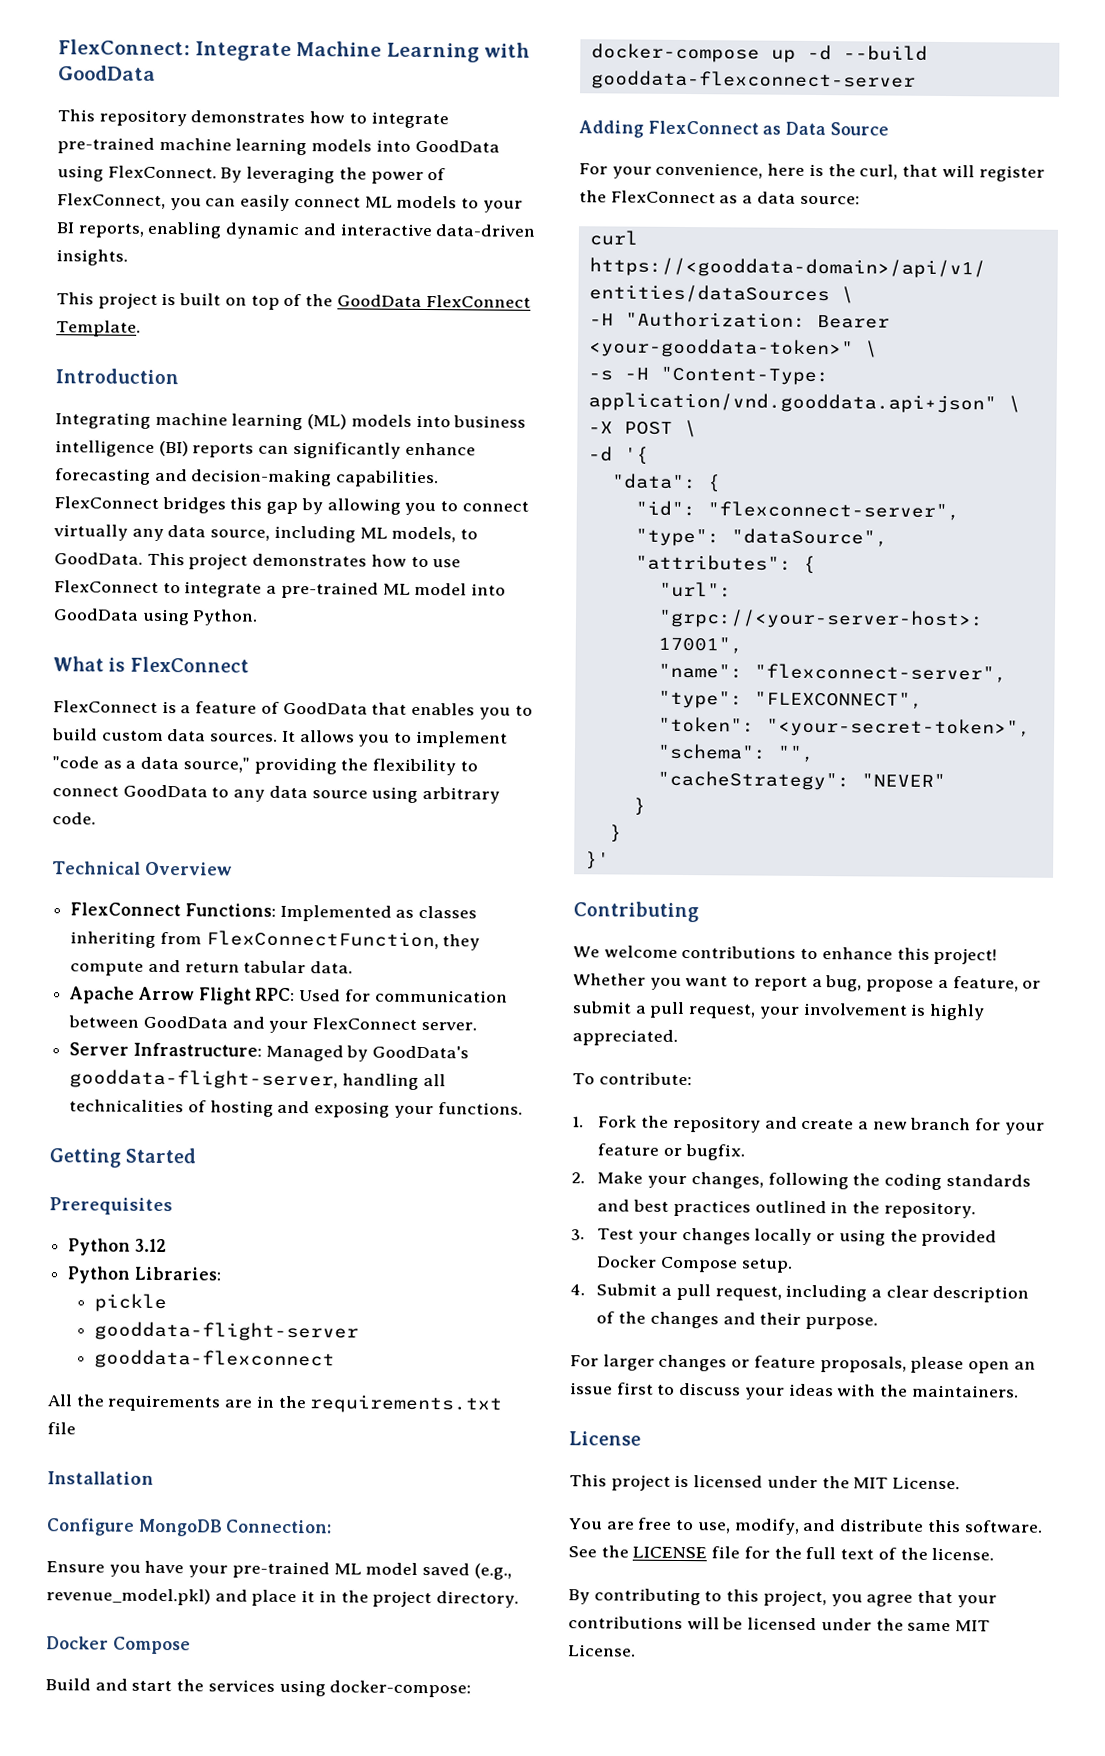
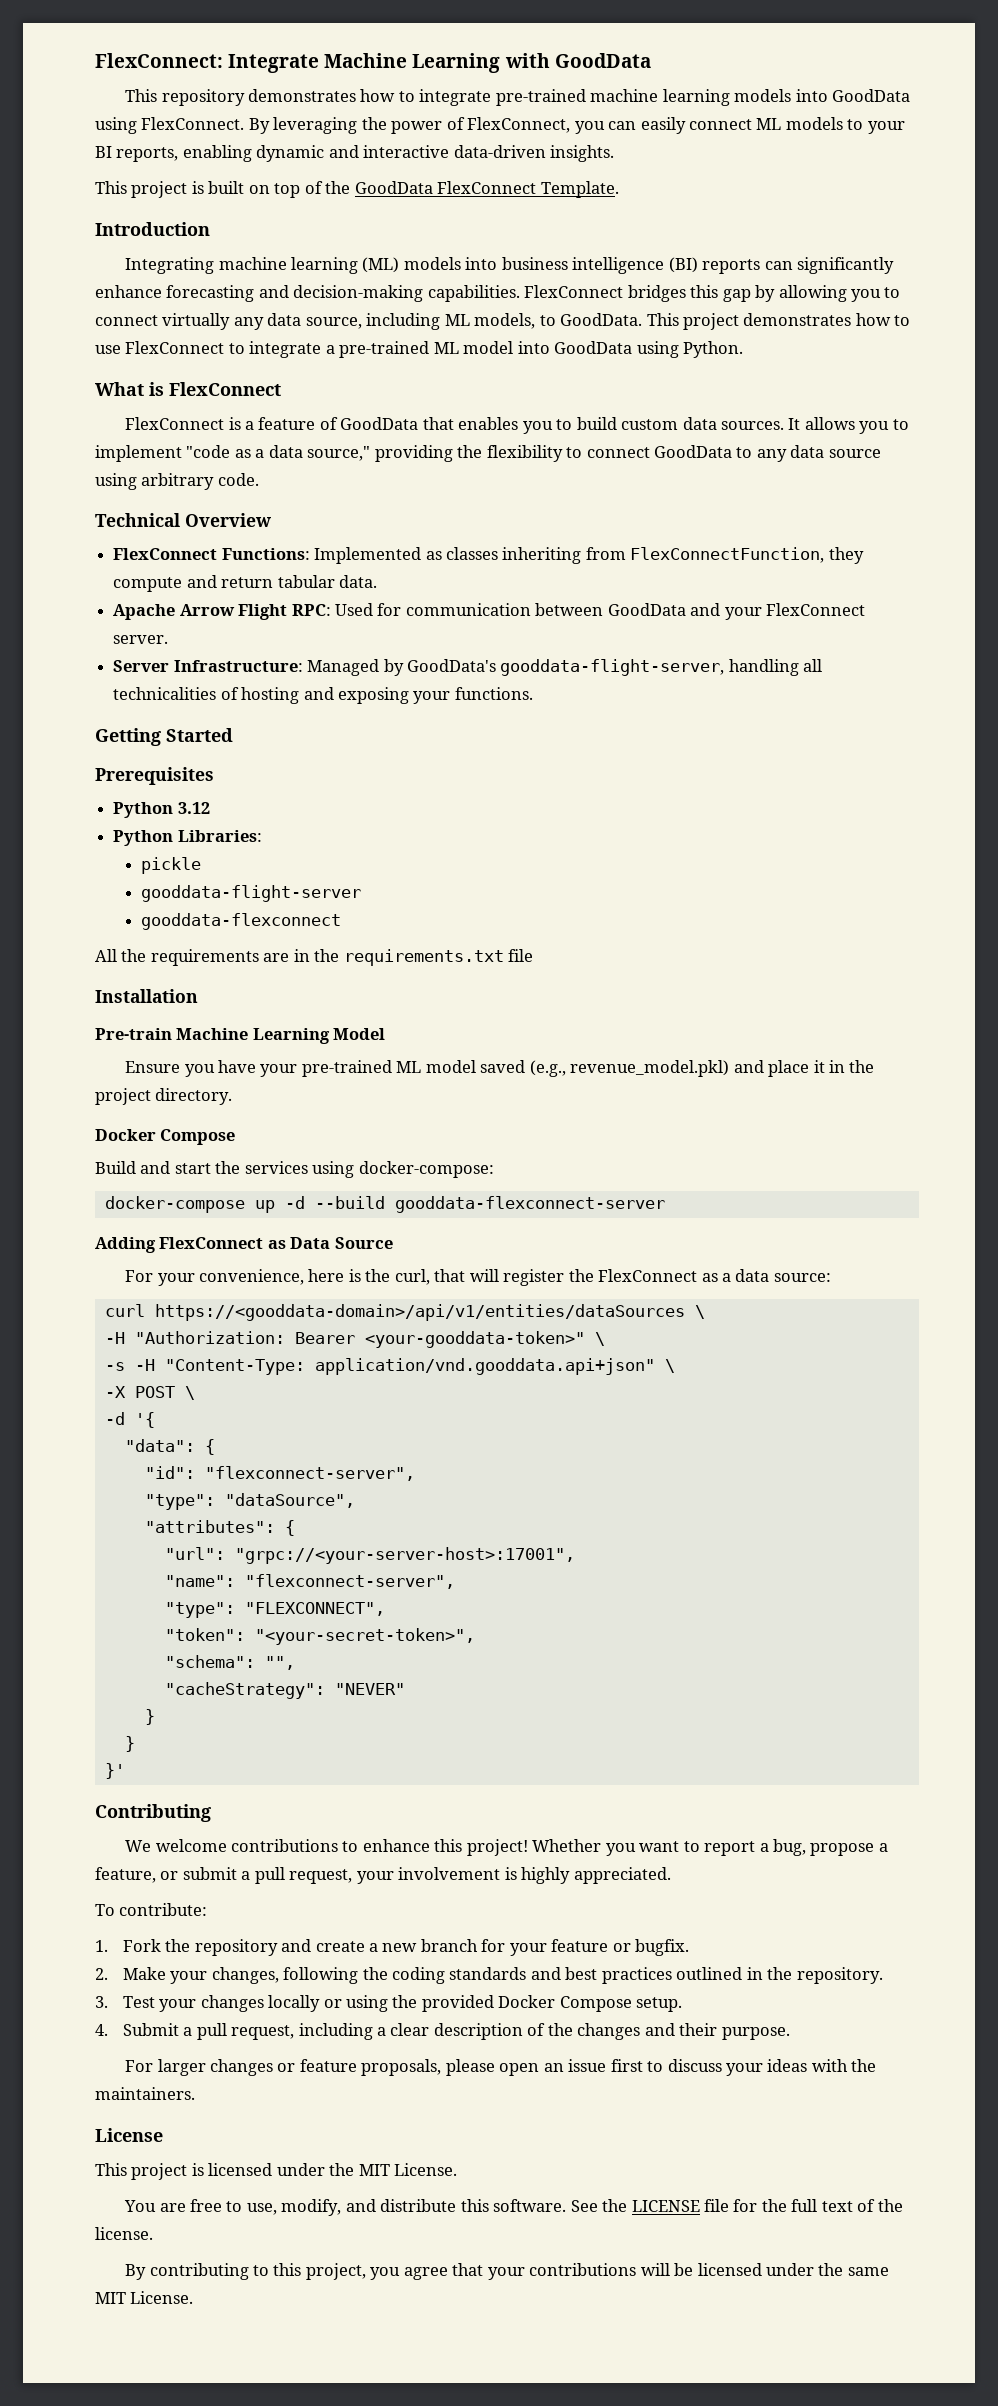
[46,1518,333,1537] Configure MongoDB Connection: -> [95,1028,386,1044] Pre-train Machine Learning Model

